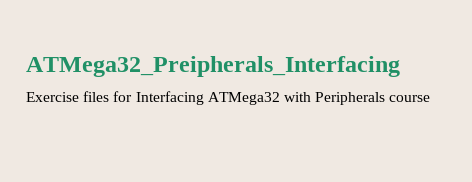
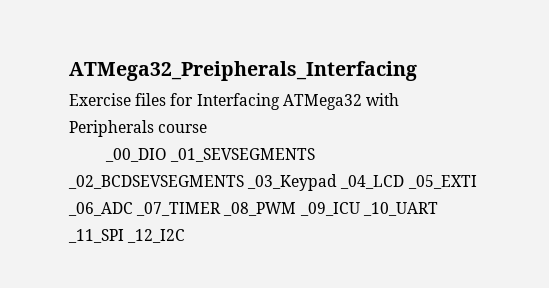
(431, 98) none -> [105,148,316,162] [68,174,477,191] [68,202,438,216] [68,229,186,243] // _00_DIO _01_SEVSEGMENTS _02_BCDSEVSEGMENTS _03_Keypad _04_LCD _05_EXTI _06_ADC _07_TIMER _08_PWM _09_ICU _10_UART _11_SPI _12_I2C

